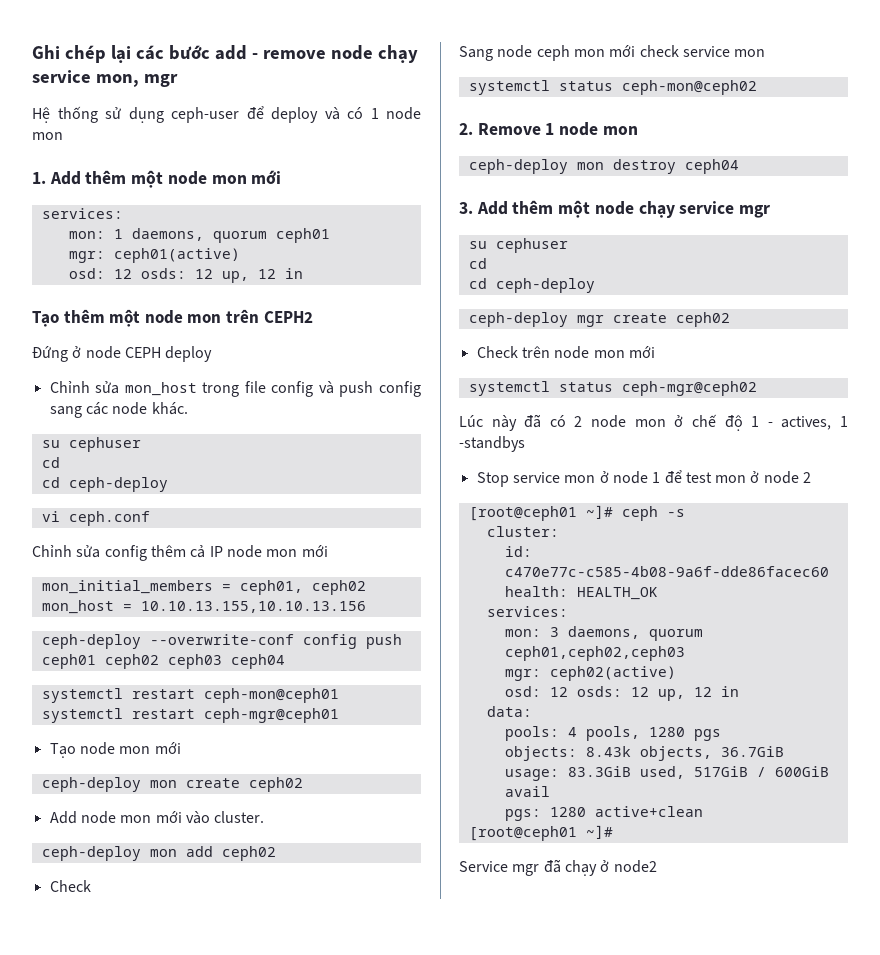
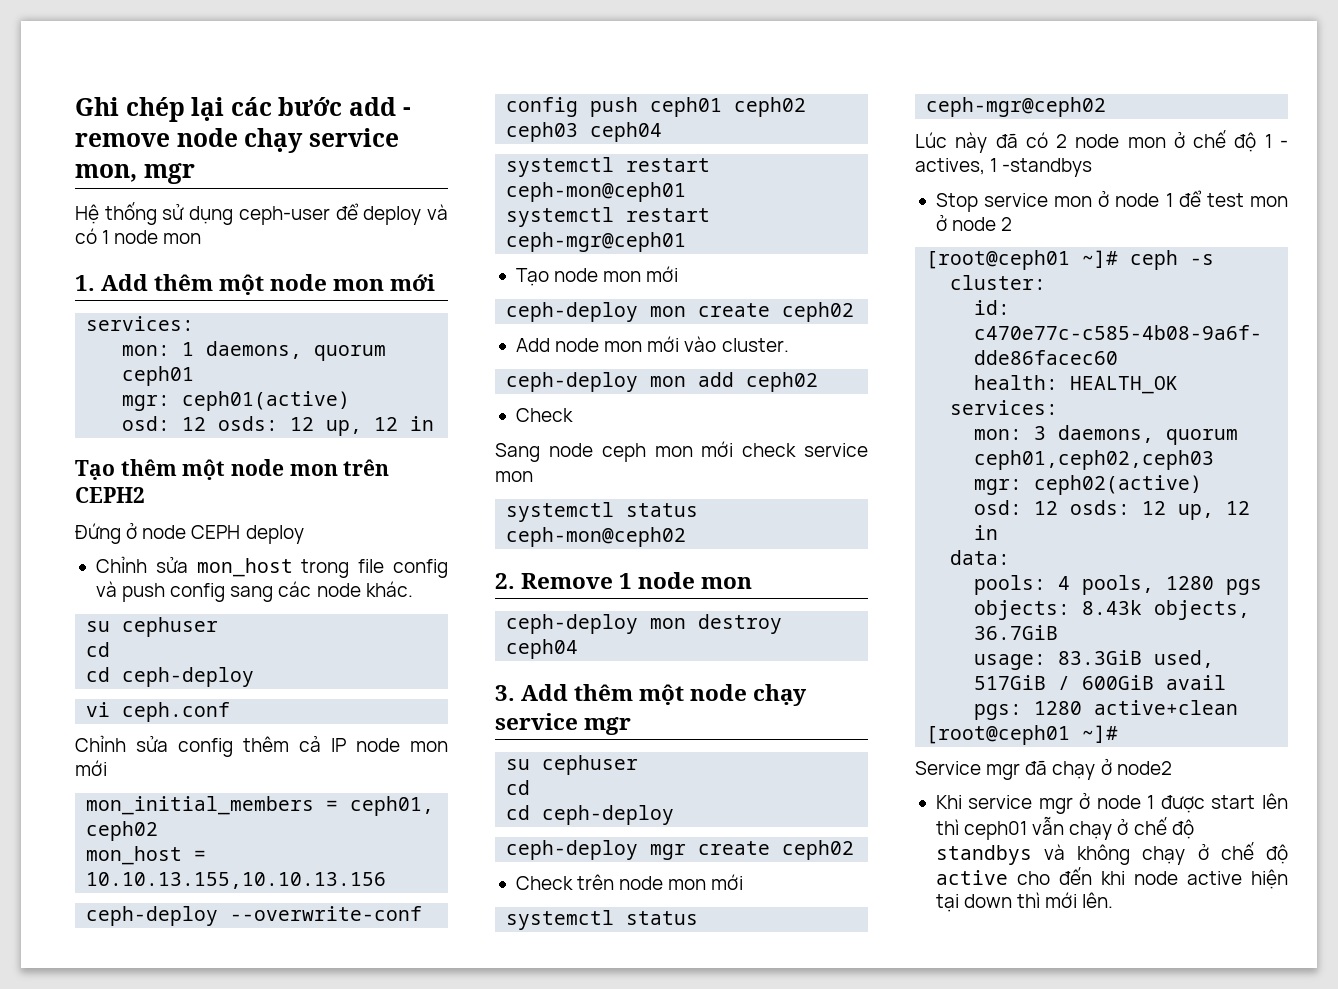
(657, 866) none -> [935,792,1288,814] [935,816,1194,840] [935,842,1288,865] [935,867,1288,889] [935,892,1114,912] // Khi service mgr ở node 1 được start lên thì ceph01 vẫn chạy ở chế độ standbys và không chạy ở chế độ active cho đến khi node active hiện tại down thì mới lên.

